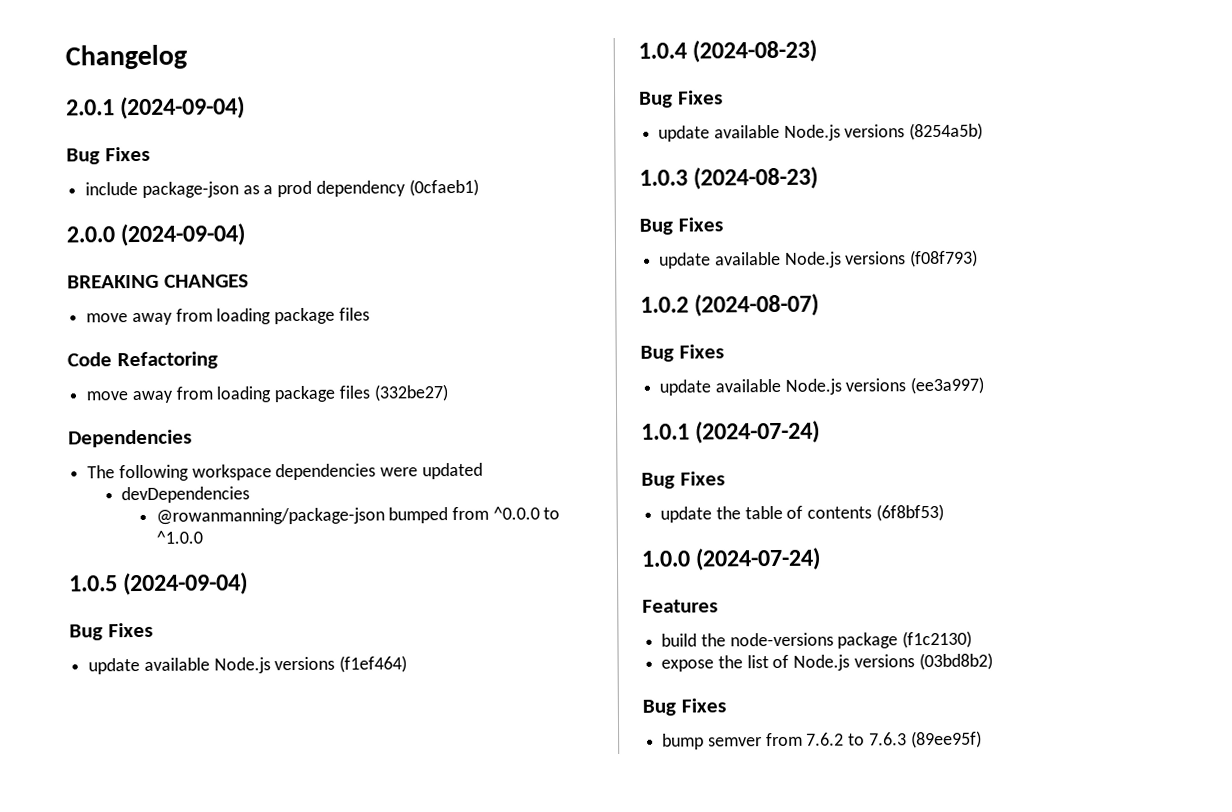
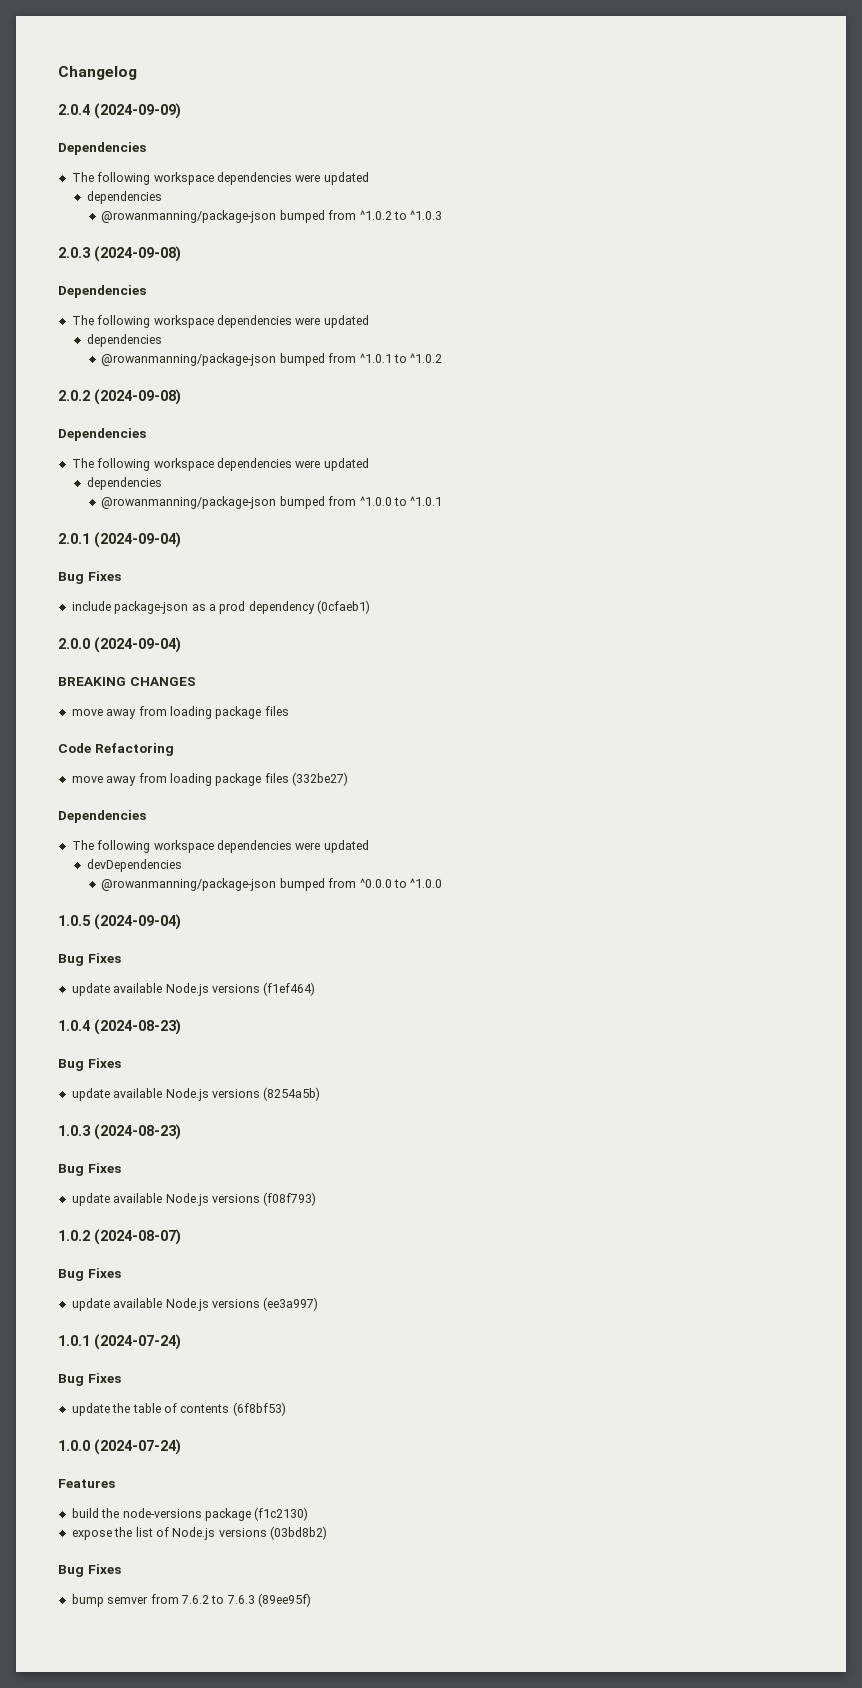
(187, 57) none -> [58,103,181,119] [58,142,146,155] [71,172,369,185] [86,191,162,204] [101,210,443,223] [58,246,181,262] [58,285,146,298] [71,315,369,328] [86,334,162,347] [101,353,443,366] [58,389,181,405] [58,428,146,441] [71,458,369,471] [86,477,162,490] [101,496,443,509] // 2.0.4 (2024-09-09) // Dependencies // The following workspace dependencies were updated // dependencies // @rowanmanning/package-json bumped from ^1.0.2 to ^1.0.3 // 2.0.3 (2024-09-08) // Dependencies // The following workspace dependencies were updated // dependencies // @rowanmanning/package-json bumped from ^1.0.1 to ^1.0.2 // 2.0.2 (2024-09-08) // Dependencies // The following workspace dependencies were updated // dependencies // @rowanmanning/package-json bumped from ^1.0.0 to ^1.0.1

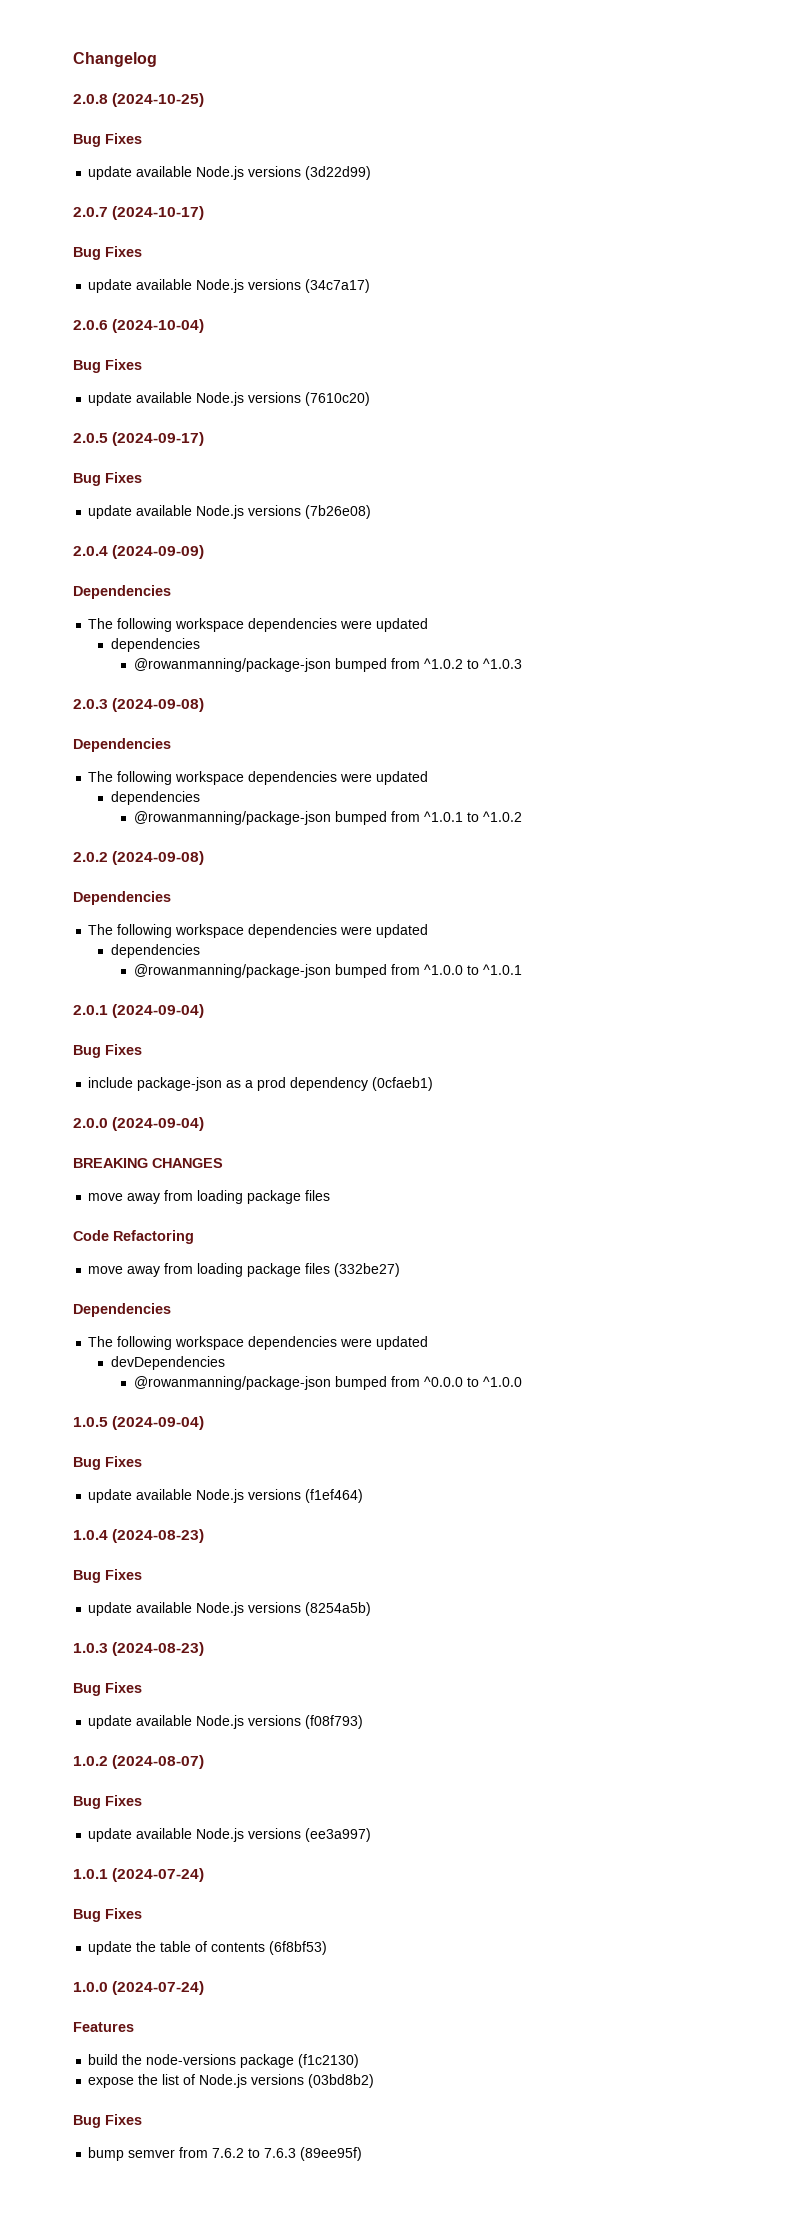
(137, 73) none -> [73,93,205,107] [73,133,142,147] [88,166,372,180] [73,206,205,220] [73,246,142,260] [88,279,371,293] [73,319,205,333] [73,359,142,373] [88,392,371,406] [73,432,205,446] [73,472,142,486] [88,505,372,519] // 2.0.8 (2024-10-25) // Bug Fixes // update available Node.js versions (3d22d99) // 2.0.7 (2024-10-17) // Bug Fixes // update available Node.js versions (34c7a17) // 2.0.6 (2024-10-04) // Bug Fixes // update available Node.js versions (7610c20) // 2.0.5 (2024-09-17) // Bug Fixes // update available Node.js versions (7b26e08)

